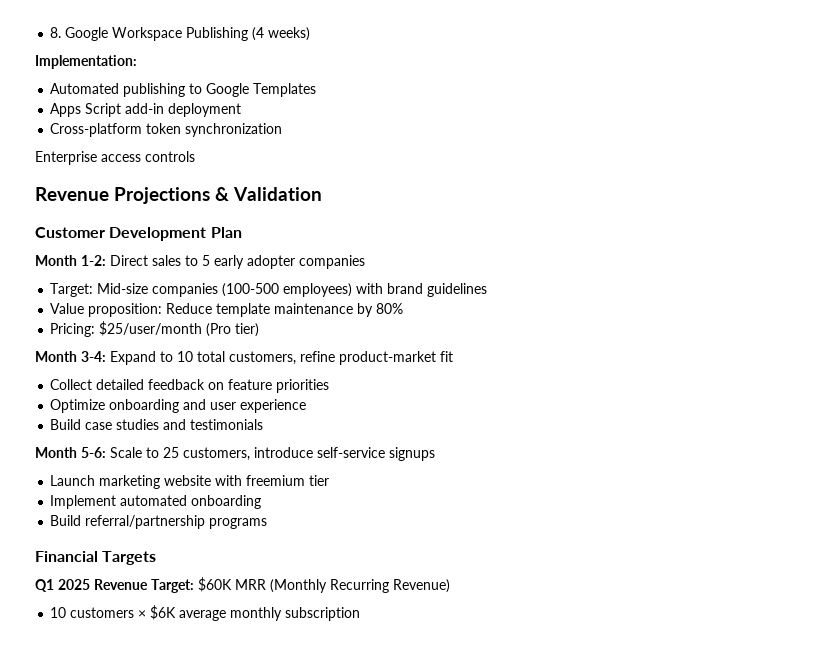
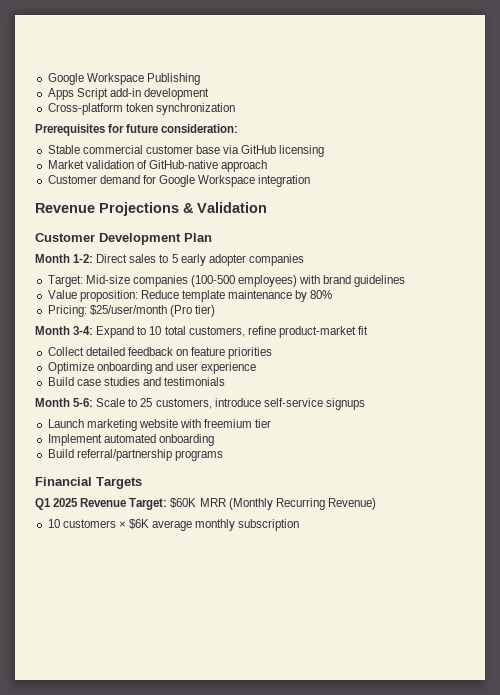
[50,27,62,38] 8. -> (47, 79) none
[252,27,311,41] [35,55,137,69] [50,83,317,97] (4 weeks) // Implementation: // Automated publishing to Google Templates -> (200, 79) none
[168,103,242,117] deployment -> [143,88,209,100] development
[35,151,195,165] Enterprise access controls -> [35,124,239,136] [47,145,325,157] [47,160,268,172] [47,175,311,187] Prerequisites for future consideration: // Stable commercial customer base via GitHub licensing // Market validation of GitHub-native approach // Customer demand for Google Workspace integration

